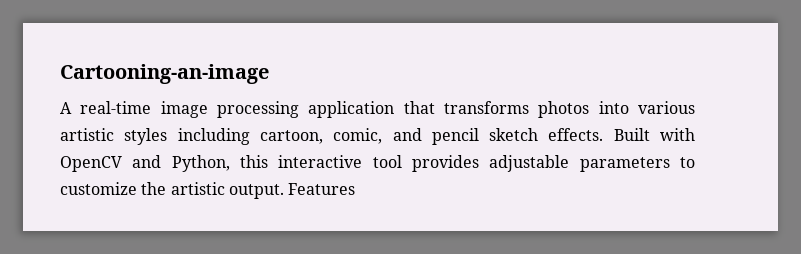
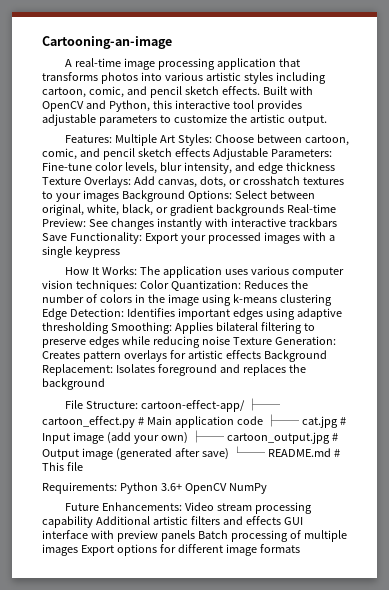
[288,183,356,195] Features -> [65,134,349,146] [42,148,332,160] [42,162,335,174] [42,176,344,188] [42,190,315,202] [42,204,336,216] [42,218,337,230] [42,232,335,244] [42,246,120,258] [65,266,344,278] [42,280,308,292] [42,294,332,306] [42,308,342,320] [42,322,315,334] [42,336,336,348] [42,350,327,362] [42,364,306,376] [42,378,105,390] [65,398,281,412] [42,414,346,428] [42,430,338,444] [42,446,340,460] [42,462,83,471] [42,482,267,494] [65,502,312,514] [42,516,303,528] [42,530,347,542] [42,544,300,556] // Features: Multiple Art Styles: Choose between cartoon, comic, and pencil sketch effects Adjustable Parameters: Fine-tune color levels, blur intensity, and edge thickness Texture Overlays: Add canvas, dots, or crosshatch textures to your images Background Options: Select between original, white, black, or gradient backgrounds Real-time Preview: See changes instantly with interactive trackbars Save Functionality: Export your processed images with a single keypress // How It Works: The application uses various computer vision techniques: Color Quantization: Reduces the number of colors in the image using k-means clustering Edge Detection: Identifies important edges using adaptive thresholding Smoothing: Applies bilateral filtering to preserve edges while reducing noise Texture Generation: Creates pattern overlays for artistic effects Background Replacement: Isolates foreground and replaces the background // File Structure: cartoon-effect-app/ ├── cartoon_effect.py # Main application code ├── cat.jpg # Input image (add your own) ├── cartoon_output.jpg # Output image (generated after save) └── README.md # This file // Requirements: Python 3.6+ OpenCV NumPy // Future Enhancements: Video stream processing capability Additional artistic filters and effects GUI interface with preview panels Batch processing of multiple images Export options for different image formats

